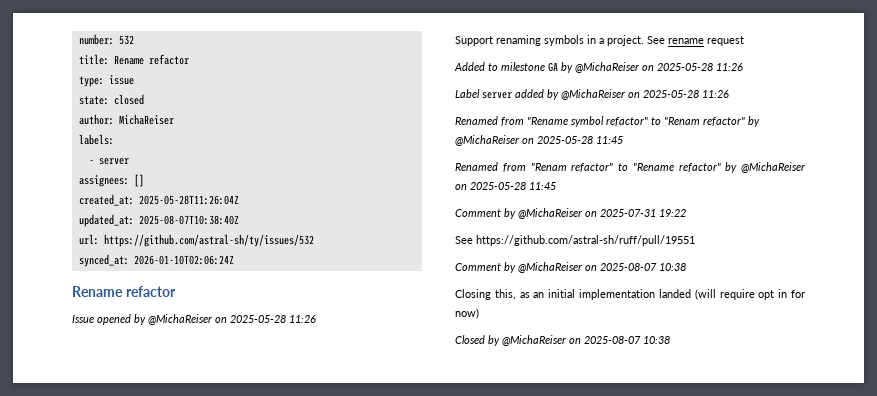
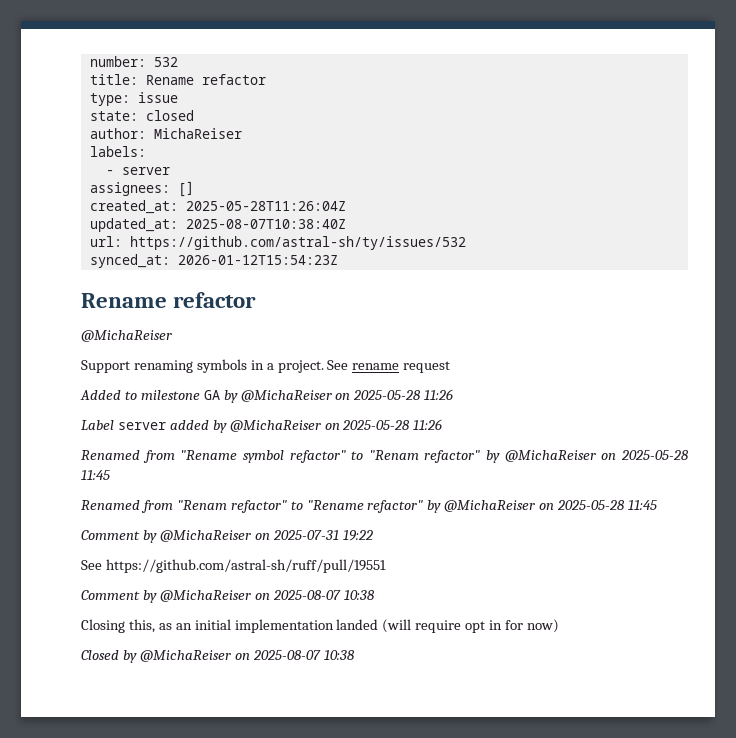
[133,255,234,265] [72,286,176,297] [72,314,316,325] 2026-01-10T02:06:24Z // Rename refactor // Issue opened by @MichaReiser on 2025-05-28 11:26 -> [177,255,338,265] [81,292,257,308] [81,330,172,342] 2026-01-12T15:54:23Z // Rename refactor // @MichaReiser

